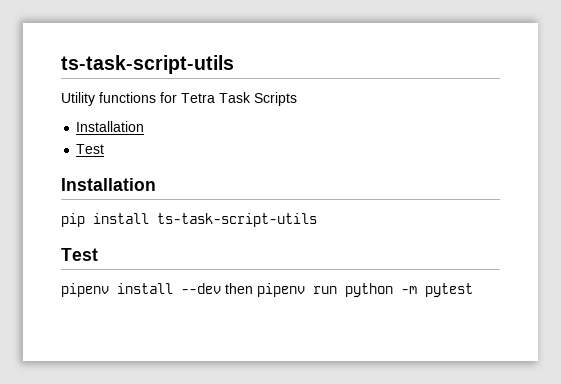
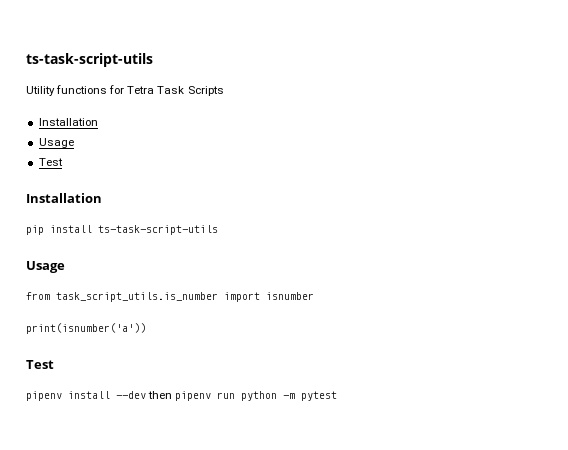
(145, 126) none -> [38,138,74,148] // Usage
(317, 220) none -> [26,261,65,273] [26,292,314,302] [26,323,146,334] // Usage // from task_script_utils.is_number import isnumber // print(isnumber('a'))

